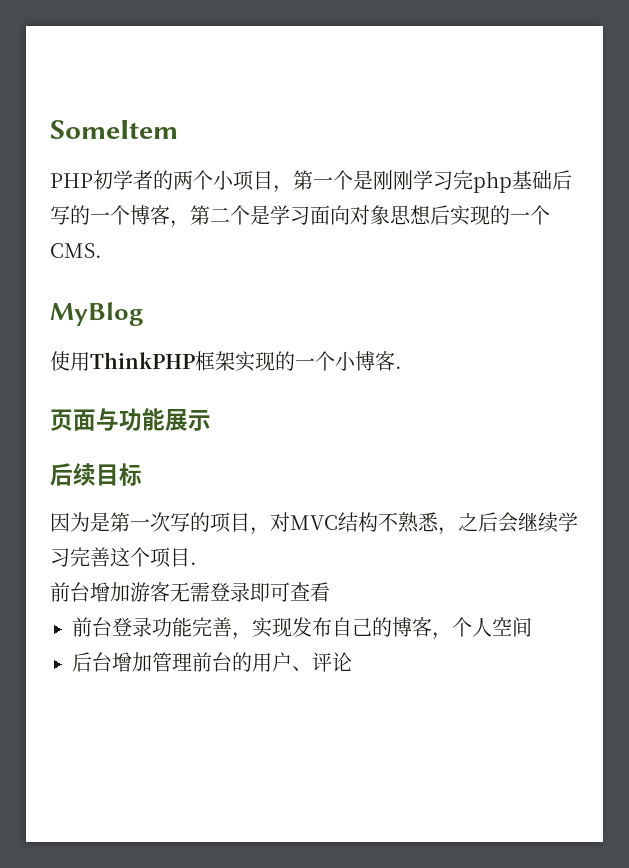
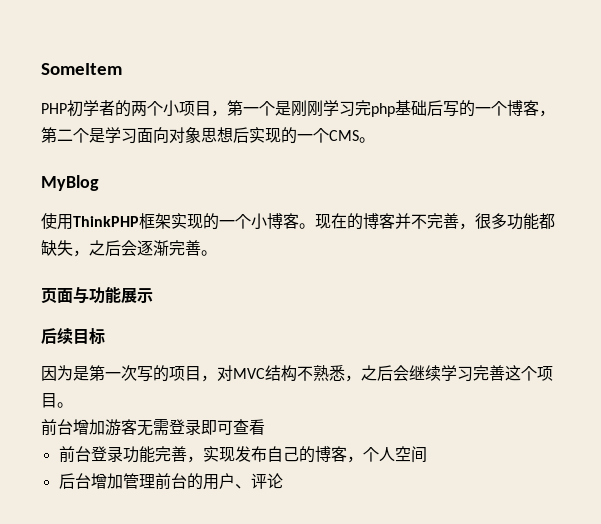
[50,243,102,258] CMS. -> [329,130,375,143] CMS。
[395,366,402,369] . -> [299,213,555,230] [41,240,217,257] 。现在的博客并不完善，很多功能都缺失，之后会逐渐完善。
[190,562,197,565] . -> [57,402,73,408] 。

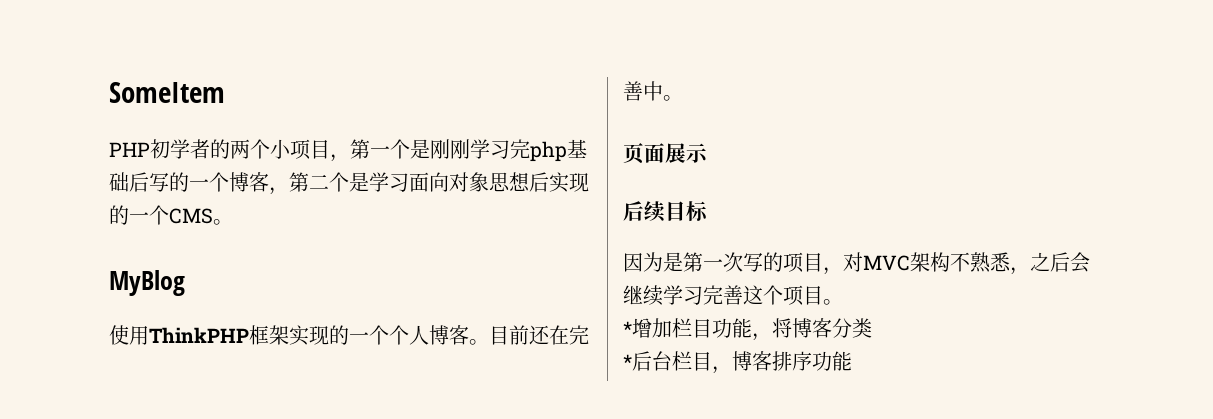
[251,213,555,230] [41,240,201,257] 小博客。现在的博客并不完善，很多功能都缺失，之后会逐渐完善 -> [389,325,589,345] [623,81,663,101] 个人博客。目前还在完善中
[73,286,121,304] 与功能 -> (665, 153) none
[265,365,281,381] 结 -> [910,252,930,272] 架
[41,419,265,436] [58,446,427,463] [58,473,283,490] 前台增加游客无需登录即可查看 // 前台登录功能完善，实现发布自己的博客，个人空间 // 后台增加管理前台的用户、评论 -> [623,318,872,341] [623,351,852,374] *增加栏目功能，将博客分类 // *后台栏目，博客排序功能

